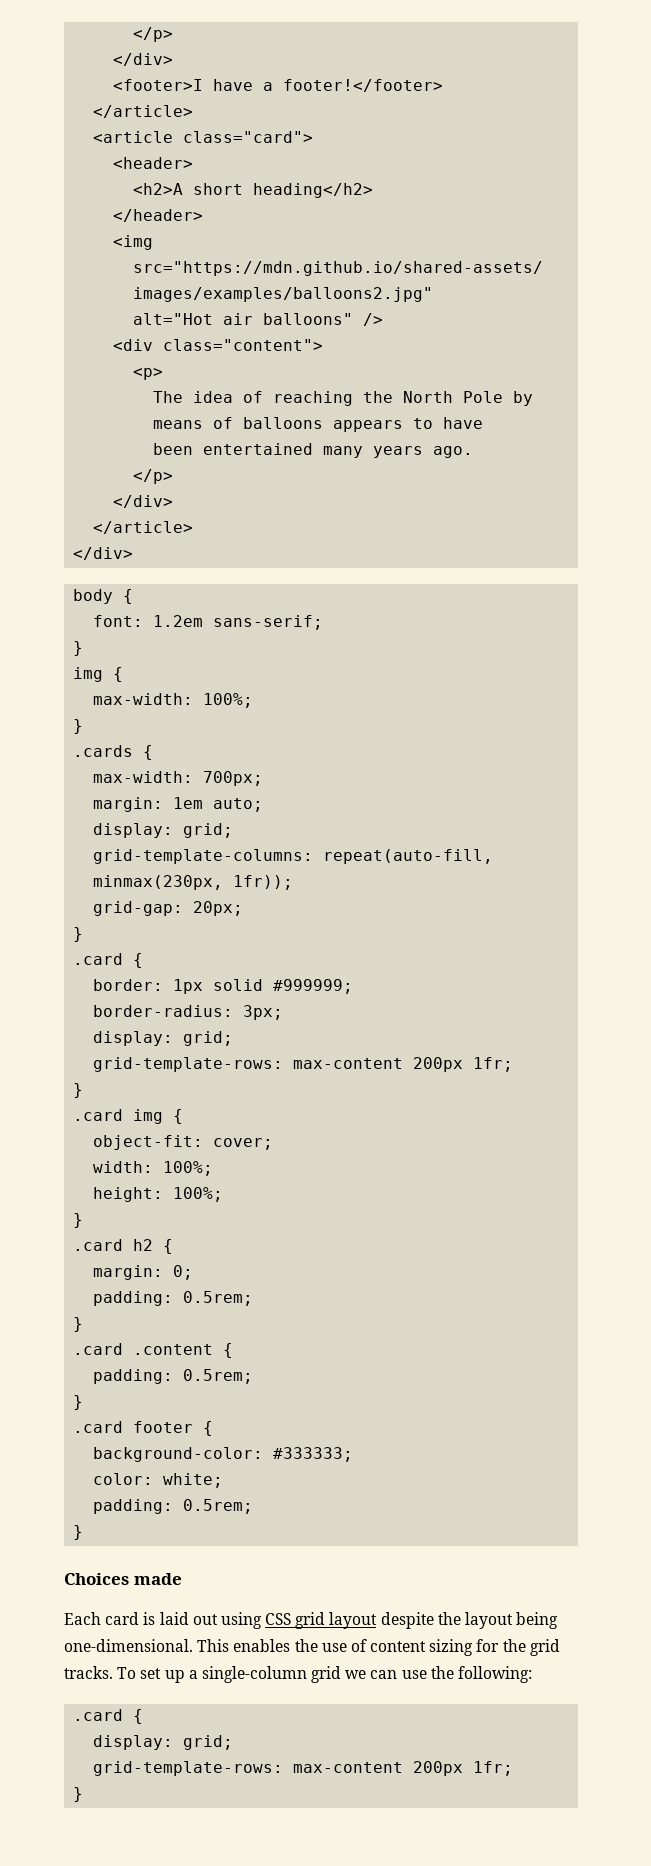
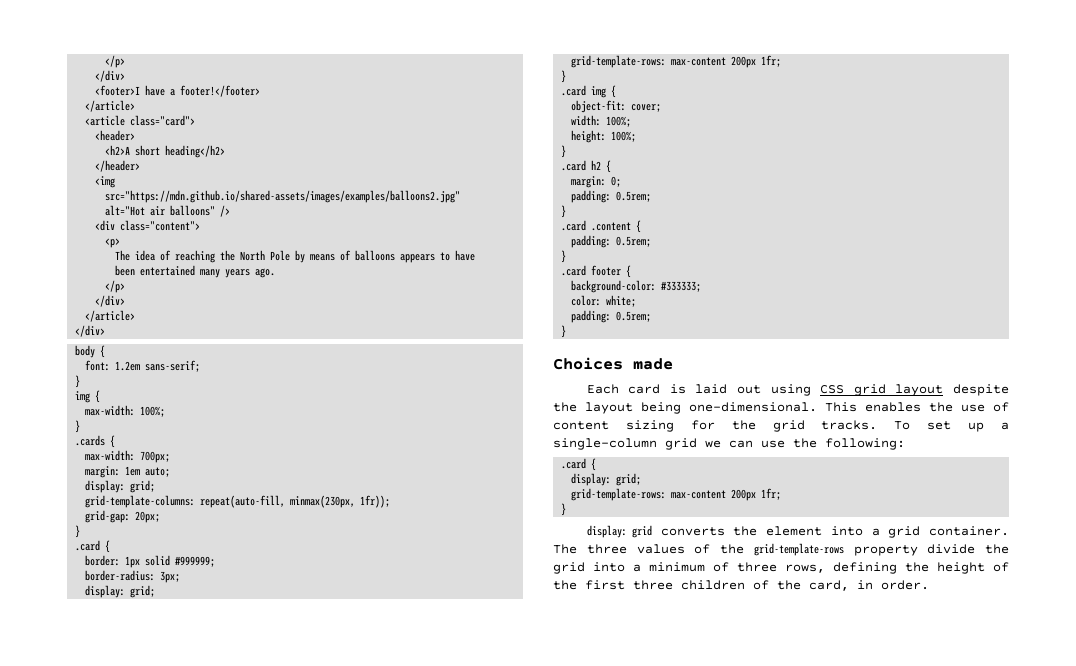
(84, 1794) none -> [586,525,1009,538] [553,543,1009,556] [553,562,1009,574] [553,580,929,591] // display: grid converts the element into a grid container. The three values of the grid-template-rows property divide the grid into a minimum of three rows, defining the height of the first three children of the card, in order.

